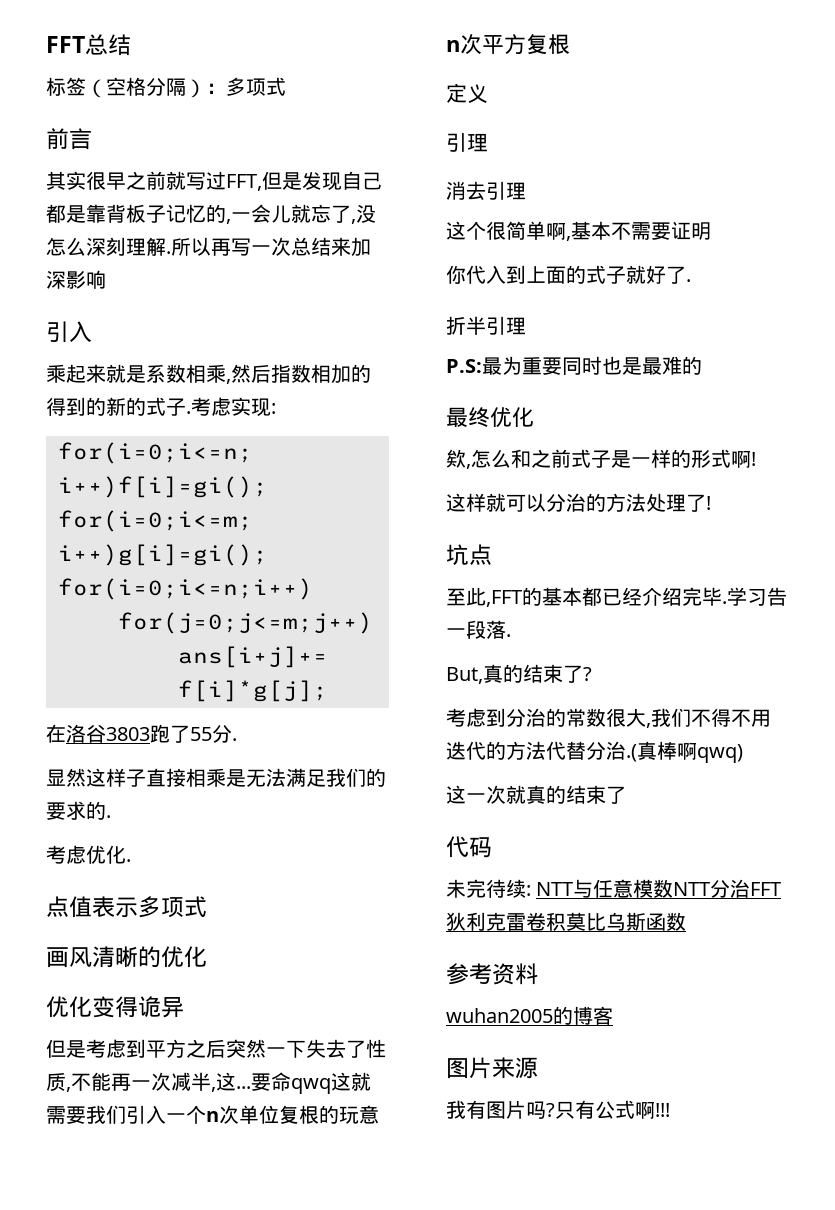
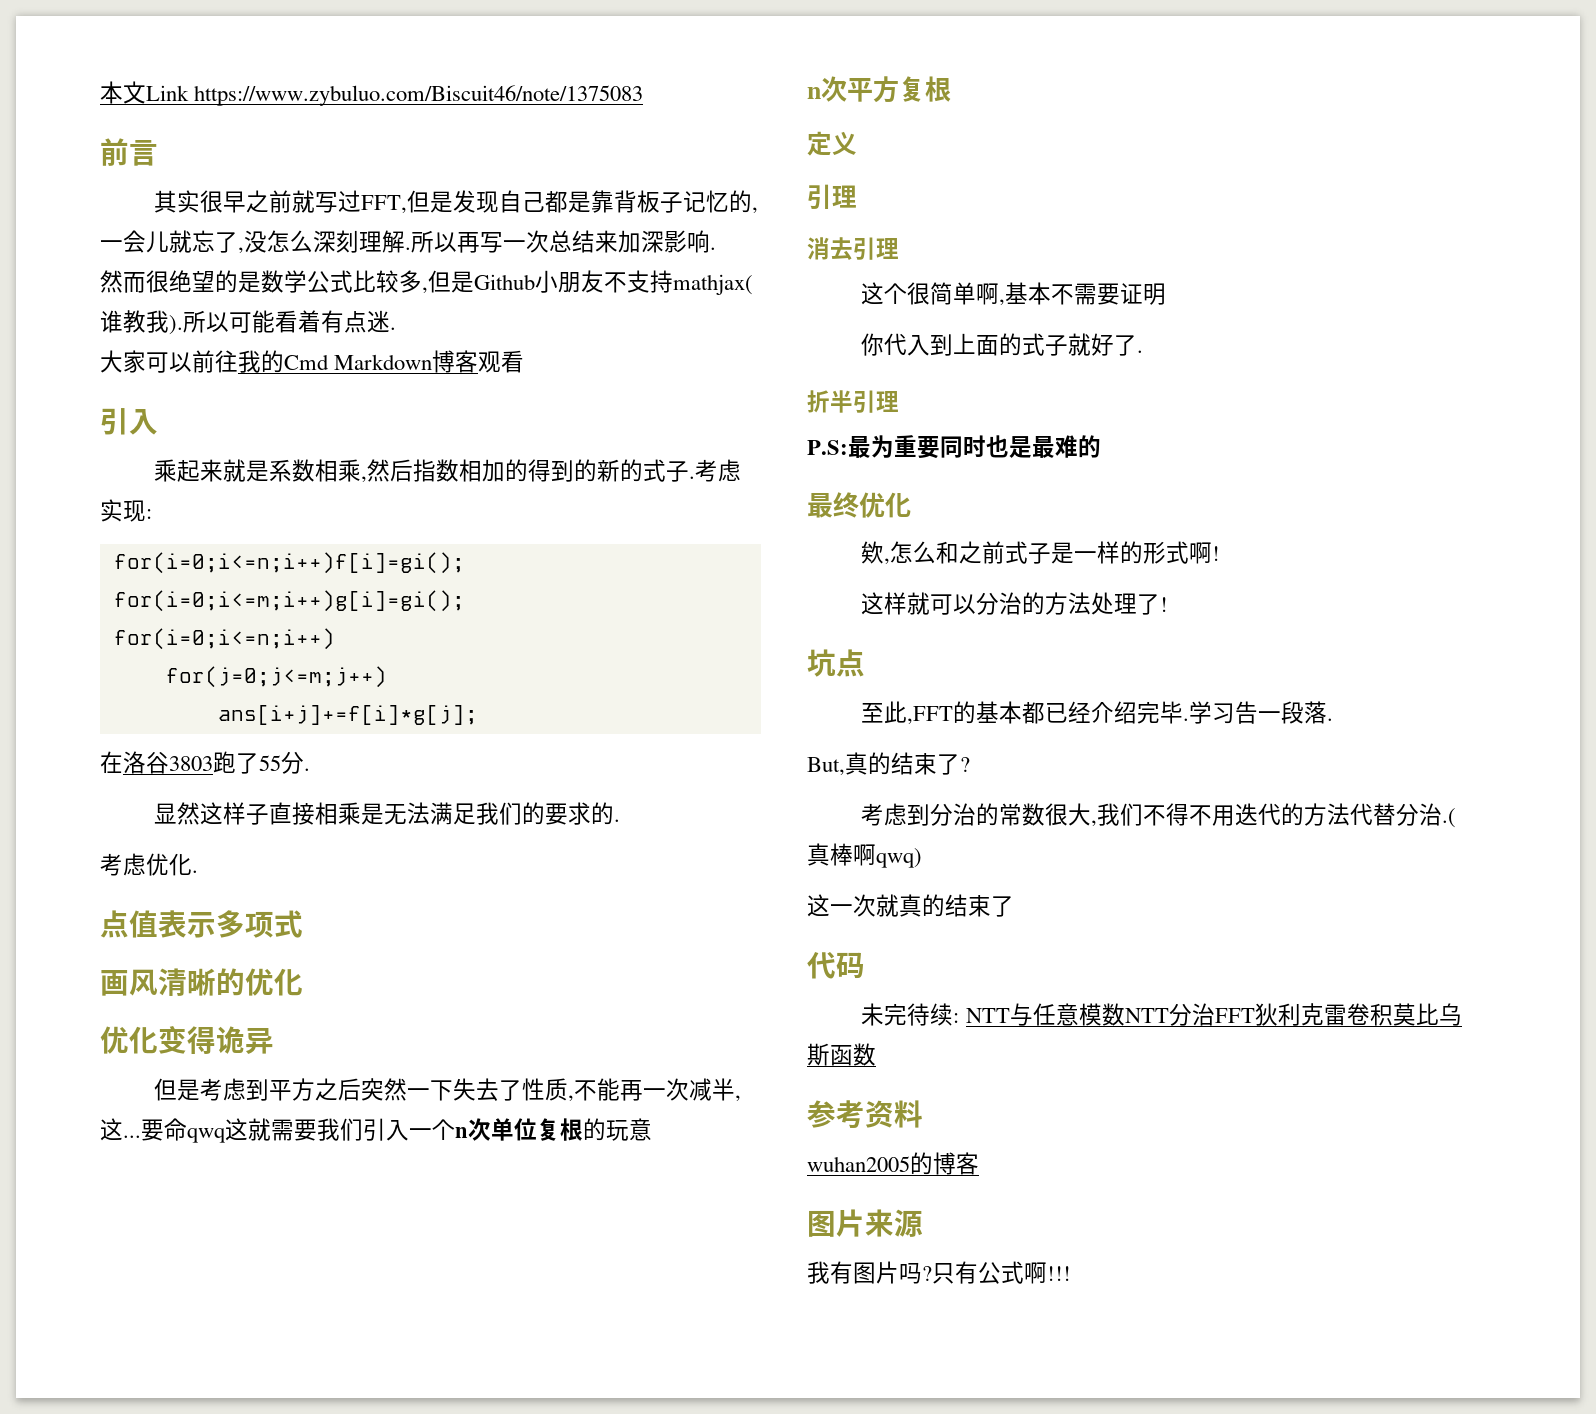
[46,34,131,56] [46,77,286,98] FFT总结 // 标签（空格分隔）：多项式 -> [100,81,644,106] 本文Link https://www.zybuluo.com/Biscuit46/note/1375083
(106, 279) none -> [710,247,716,250] [100,270,753,295] [100,310,396,335] [100,350,525,373] . // 然而很绝望的是数学公式比较多,但是Github小朋友不支持mathjax(谁教我).所以可能看着有点迷. // 大家可以前往我的Cmd Markdown博客观看

